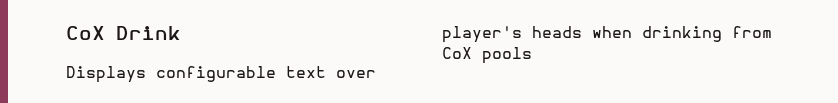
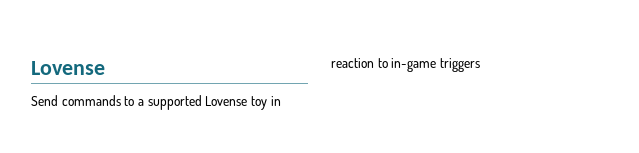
[66,26,181,40] [66,66,376,83] [442,26,772,43] [442,47,532,64] CoX Drink // Displays configurable text over player's heads when drinking from CoX pools -> [31,61,105,75] [31,95,281,110] [331,58,480,72] Lovense // Send commands to a supported Lovense toy in reaction to in-game triggers

